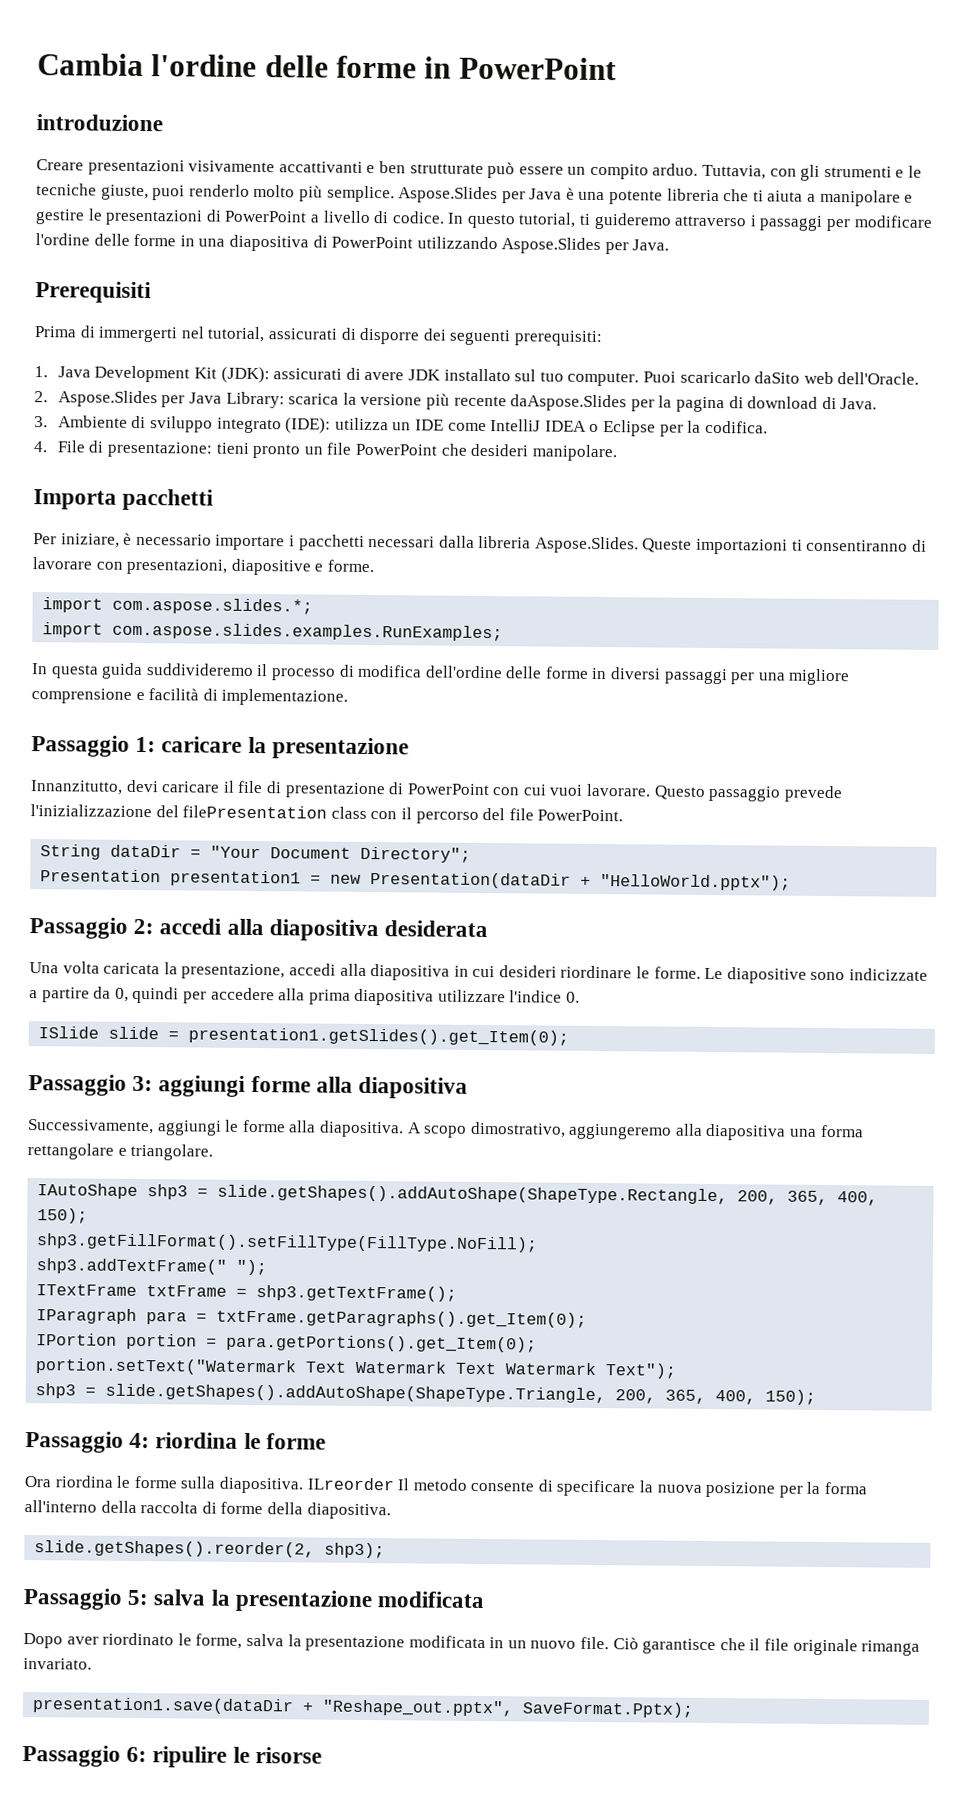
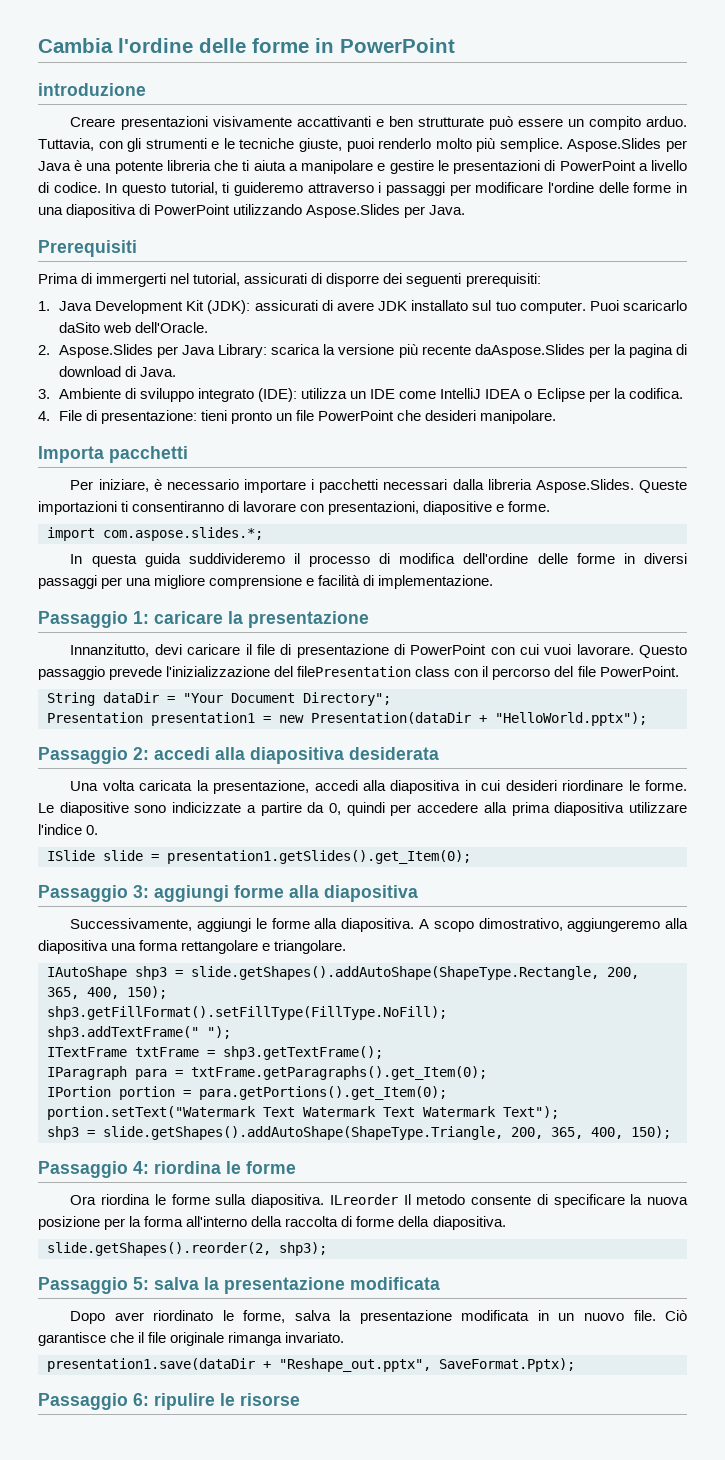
[42,622,504,642] // import com.aspose.slides.examples.RunExamples; -> (263, 534) none

